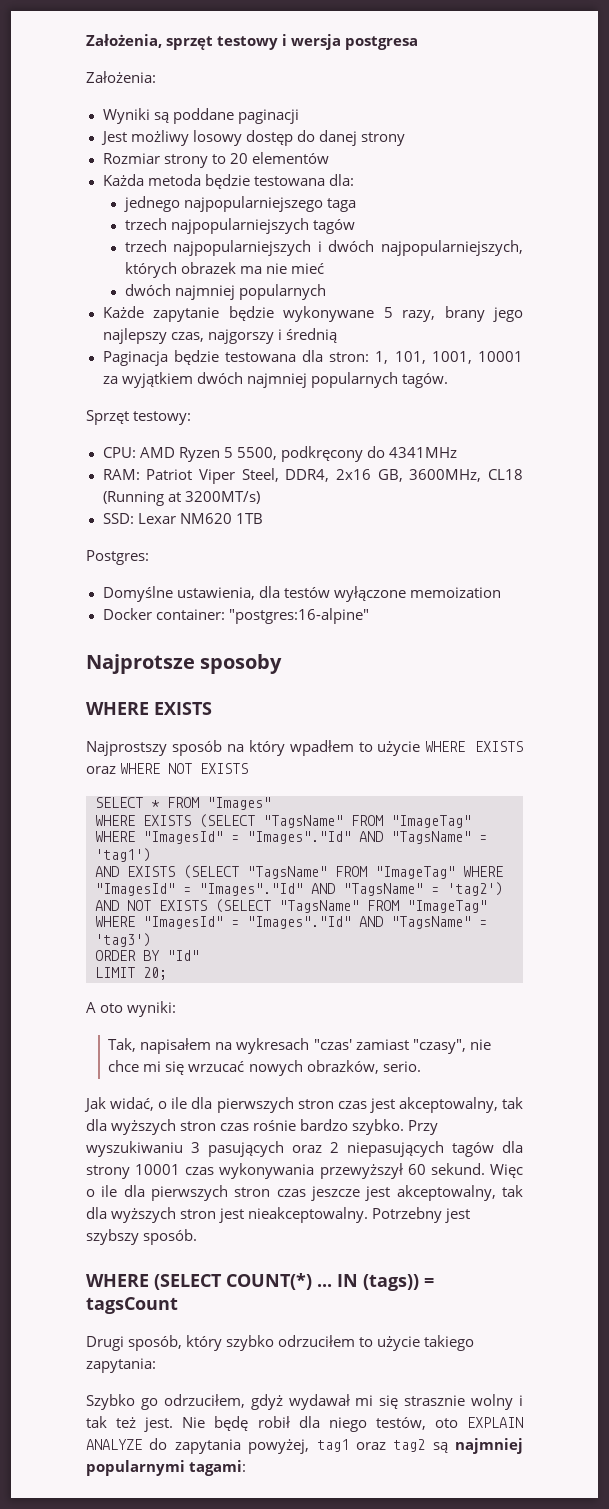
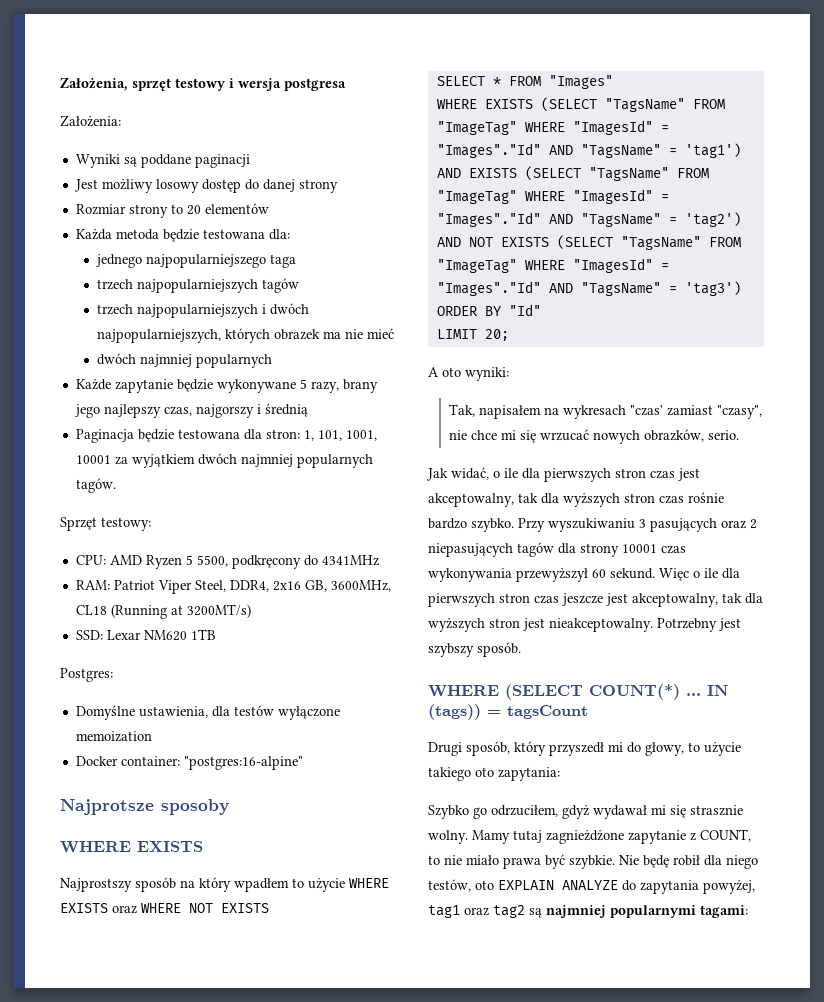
[226,1335,356,1351] szybko odrzuciłem -> [549,742,684,756] przyszedł mi do głowy,
(475, 1343) none -> [475,767,494,777] oto
[471,1394,524,1410] [86,1416,174,1432] wolny i tak też jest. -> [428,829,751,844] [428,854,615,869] wolny. Mamy tutaj zagnieżdżone zapytanie z COUNT, to nie miało prawa być szybkie.

